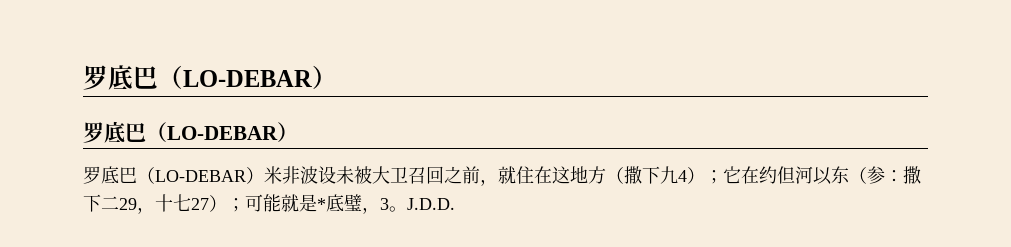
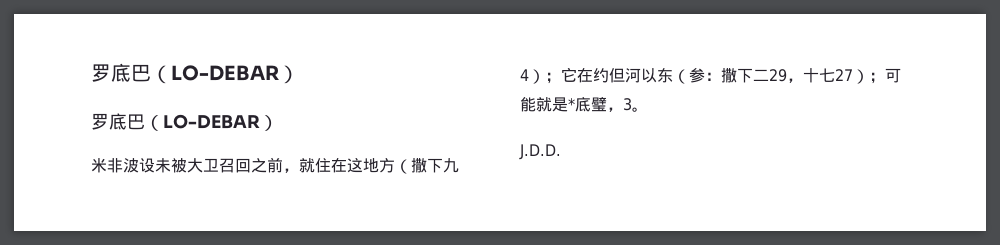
[83,166,264,184] 罗底巴（LO-DEBAR） -> (278, 123) none
(407, 209) none -> (648, 109) //

